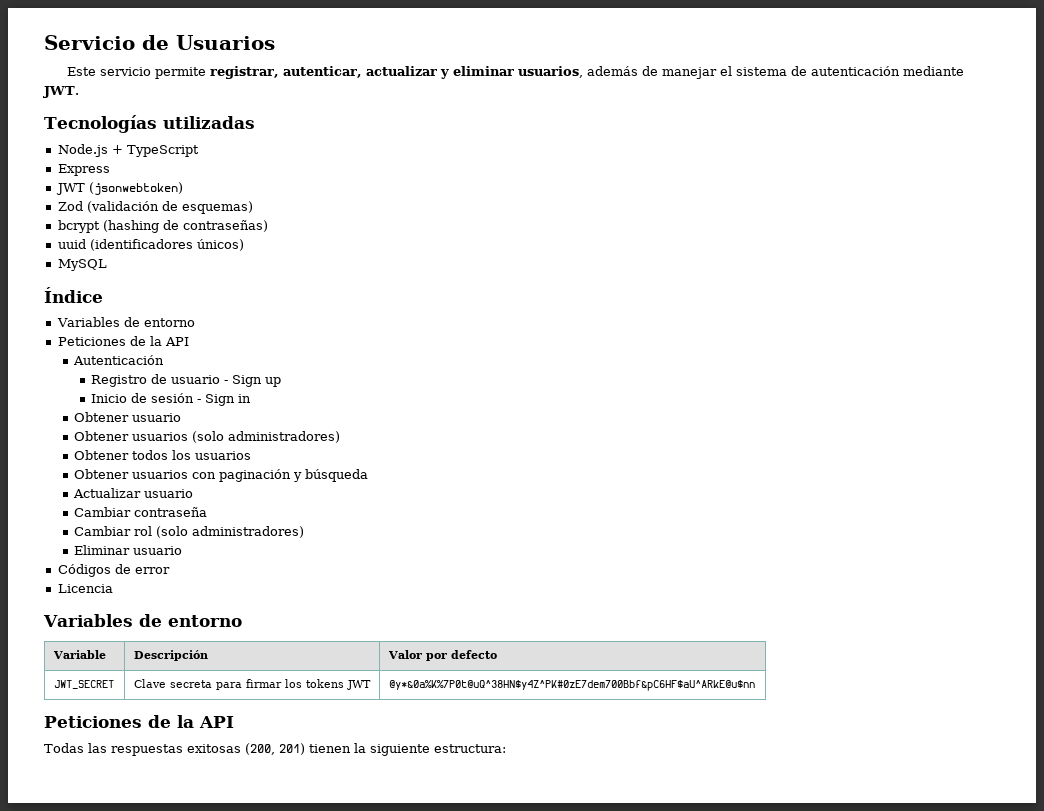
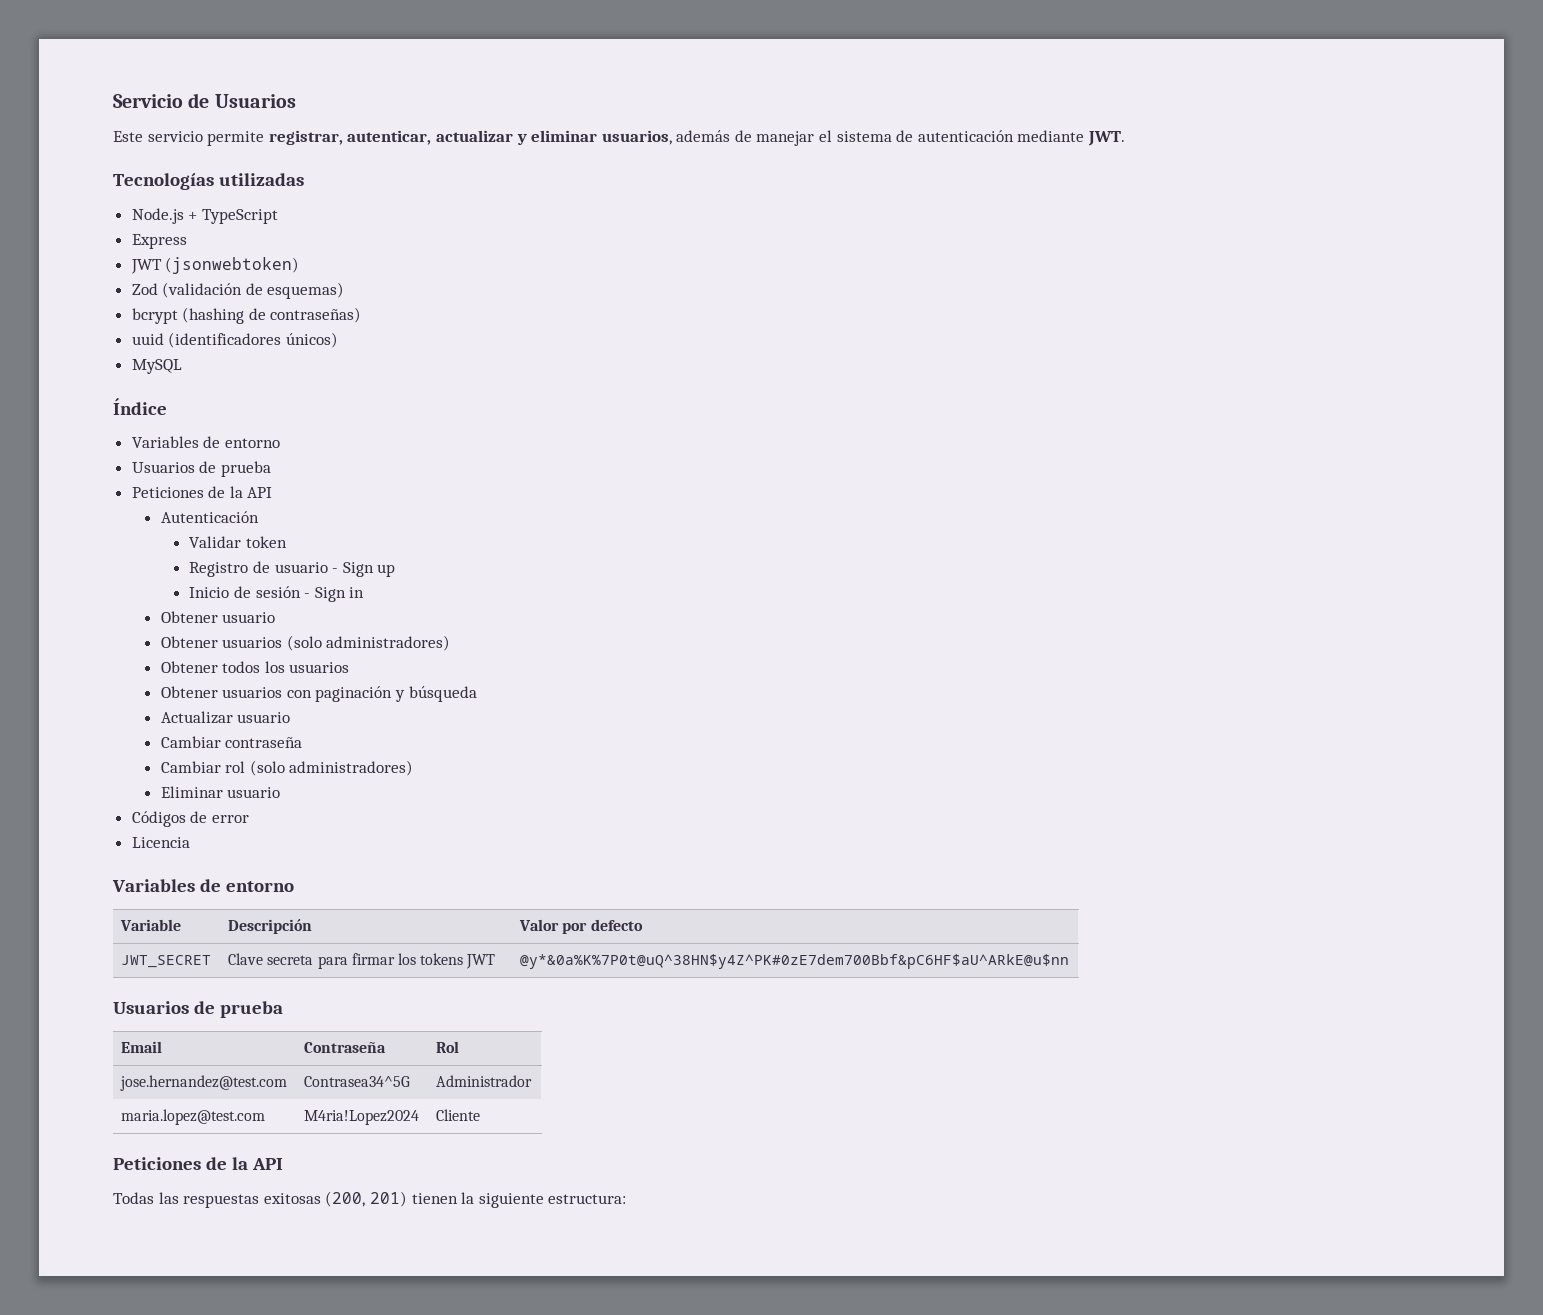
(195, 322) none -> [131,461,271,477] // Usuarios de prueba
(165, 360) none -> [189,536,288,548] // Validar token
(755, 685) none -> [113,1001,283,1018] [121,1041,163,1053] [304,1042,387,1053] [436,1041,460,1053] [120,1075,288,1091] [304,1076,411,1087] [436,1075,533,1087] [121,1109,266,1125] [304,1110,420,1125] [436,1109,481,1121] // Usuarios de prueba // Email | Contraseña | Rol // jose.hernandez@test.com | Contrasea34^5G | Administrador // maria.lopez@test.com | M4ria!Lopez2024 | Cliente

